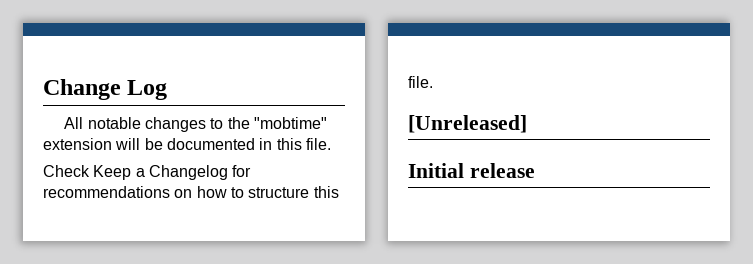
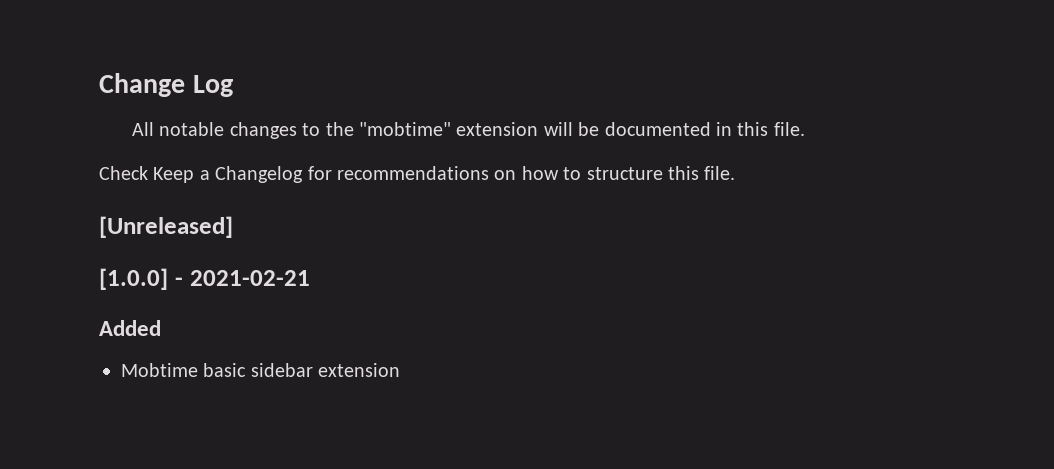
[408,163,535,178] Initial release -> [99,268,310,290] [99,320,161,336] [121,363,401,377] [1.0.0] - 2021-02-21 // Added // Mobtime basic sidebar extension

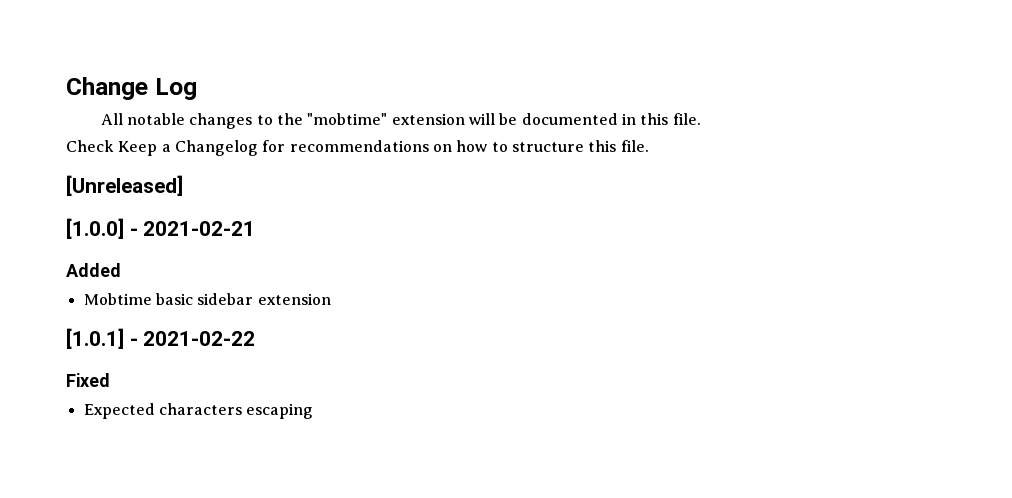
(401, 370) none -> [66,328,256,349] [66,373,110,387] [83,403,314,419] // [1.0.1] - 2021-02-22 // Fixed // Expected characters escaping

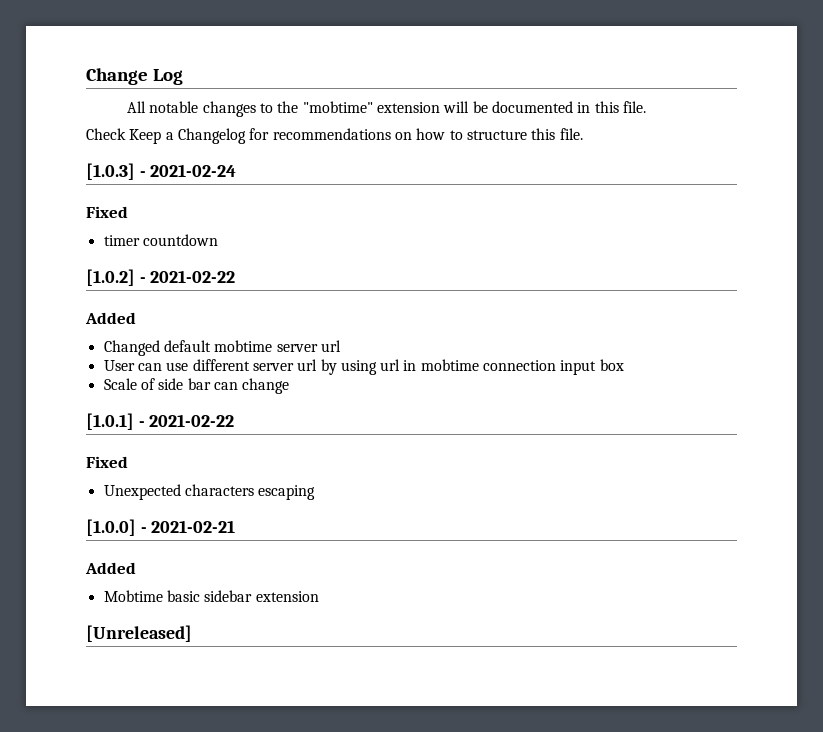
[66,175,183,196] [Unreleased] -> [86,163,237,180] [86,206,128,218] [103,234,218,246] [86,269,236,286] [85,312,136,324] [103,340,341,356] [103,359,624,375] [103,378,290,394] [86,413,235,430] [86,456,128,468] [103,484,316,500] [1.0.3] - 2021-02-24 // Fixed // timer countdown // [1.0.2] - 2021-02-22 // Added // Changed default mobtime server url // User can use different server url by using url in mobtime connection input box // Scale of side bar can change // [1.0.1] - 2021-02-22 // Fixed // Unexpected characters escaping
[66,328,256,349] [66,373,110,387] [83,403,314,419] [1.0.1] - 2021-02-22 // Fixed // Expected characters escaping -> [86,625,192,642] [Unreleased]

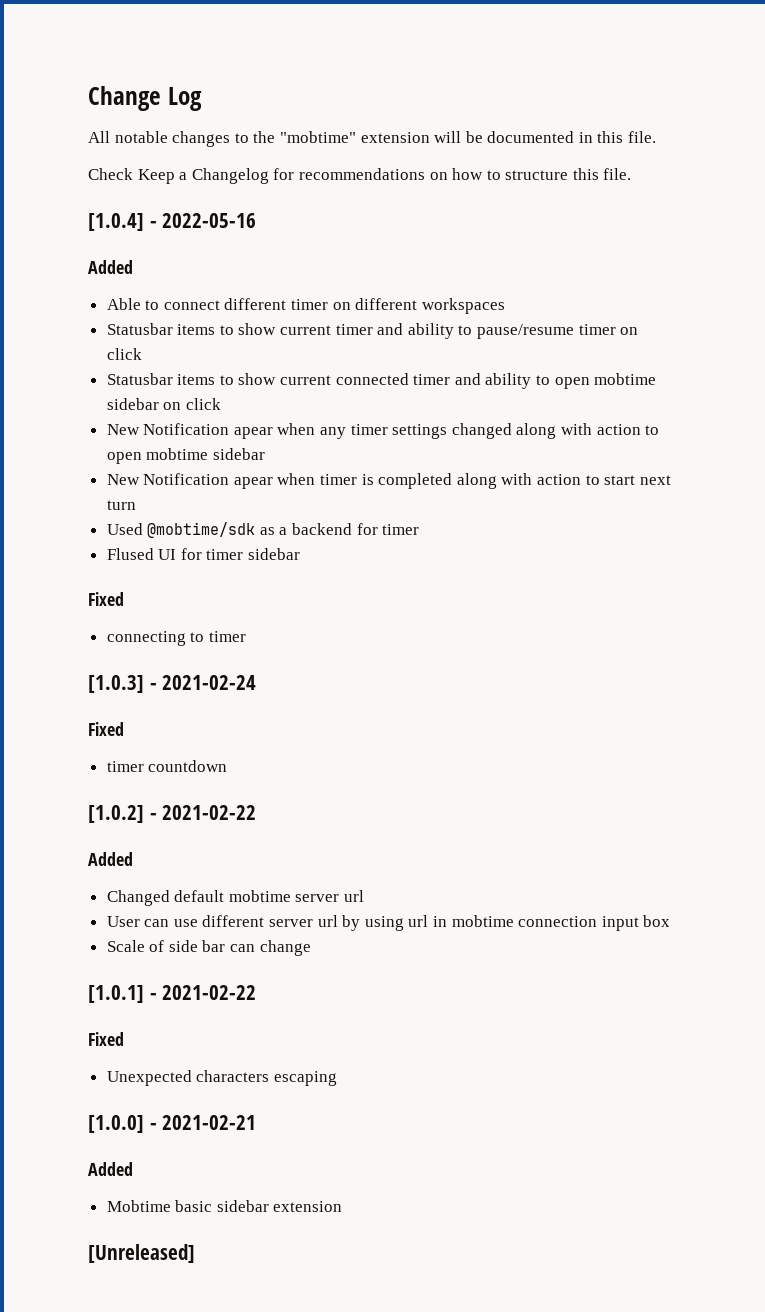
(583, 134) none -> [88,213,257,231] [88,260,133,274] [106,298,505,314] [106,323,639,339] [106,348,142,360] [106,373,657,389] [106,398,221,410] [106,423,660,439] [106,448,265,464] [106,473,671,489] [106,500,136,510] [106,522,420,538] [106,548,301,560] [88,592,124,606] [106,631,246,646] // [1.0.4] - 2022-05-16 // Added // Able to connect different timer on different workspaces // Statusbar items to show current timer and ability to pause/resume timer on click // Statusbar items to show current connected timer and ability to open mobtime sidebar on click // New Notification apear when any timer settings changed along with action to open mobtime sidebar // New Notification apear when timer is completed along with action to start next turn // Used @mobtime/sdk as a backend for timer // Flused UI for timer sidebar // Fixed // connecting to timer

